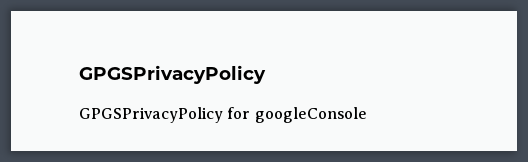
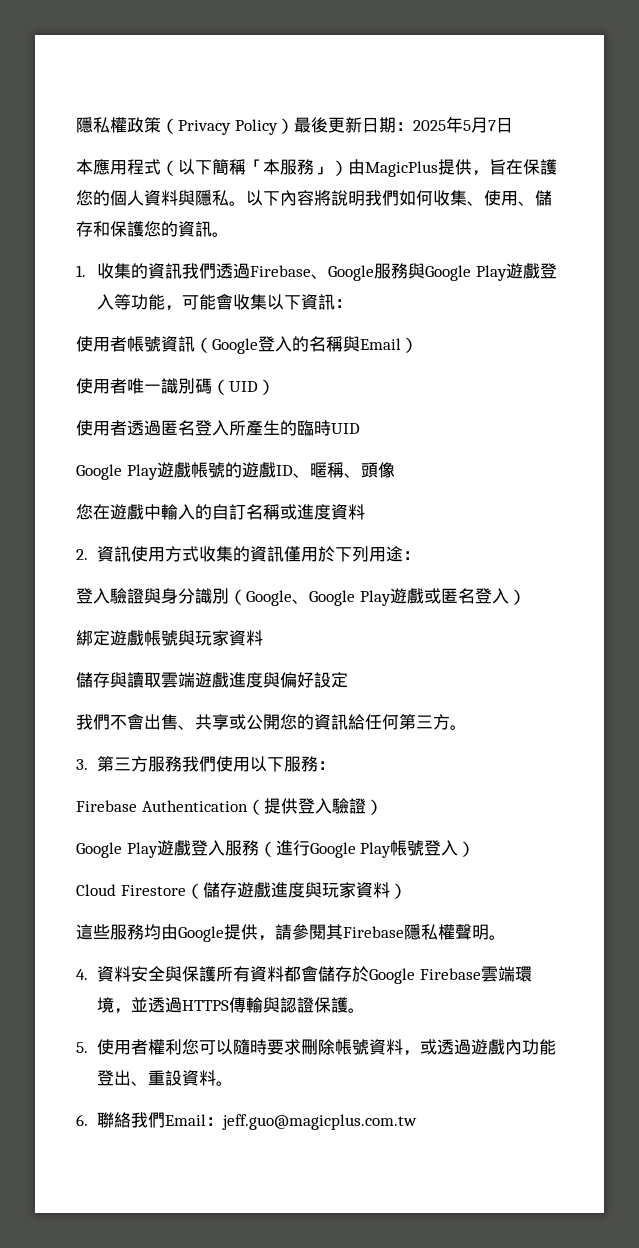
[79,65,266,84] [79,107,367,123] GPGSPrivacyPolicy // GPGSPrivacyPolicy for googleConsole -> [76,116,513,135] [76,159,557,177] [76,190,552,206] [76,221,229,237] [76,263,557,281] [96,293,352,311] [76,336,418,354] [76,378,275,395] [76,420,360,436] [76,462,395,480] [76,504,365,520] [76,546,420,562] [76,588,526,606] [76,630,263,646] [76,672,348,688] [76,713,467,730] [76,756,335,772] [76,798,383,815] [76,840,476,858] [76,882,407,899] [76,923,506,942] [76,965,532,984] [96,997,365,1014] [76,1039,556,1056] [96,1070,233,1086] [76,1112,417,1130] 隱私權政策（Privacy Policy）最後更新日期：2025年5月7日 // 本應用程式（以下簡稱「本服務」）由MagicPlus提供，旨在保護您的個人資料與隱私。以下內容將說明我們如何收集、使用、儲存和保護您的資訊。 // 1.收集的資訊我們透過Firebase、Google服務與Google Play遊戲登入等功能，可能會收集以下資訊： // 使用者帳號資訊（Google登入的名稱與Email） // 使用者唯一識別碼（UID） // 使用者透過匿名登入所產生的臨時UID // Google Play遊戲帳號的遊戲ID、暱稱、頭像 // 您在遊戲中輸入的自訂名稱或進度資料 // 2.資訊使用方式收集的資訊僅用於下列用途： // 登入驗證與身分識別（Google、Google Play遊戲或匿名登入） // 綁定遊戲帳號與玩家資料 // 儲存與讀取雲端遊戲進度與偏好設定 // 我們不會出售、共享或公開您的資訊給任何第三方。 // 3.第三方服務我們使用以下服務： // Firebase Authentication（提供登入驗證） // Google Play遊戲登入服務（進行Google Play帳號登入） // Cloud Firestore（儲存遊戲進度與玩家資料） // 這些服務均由Google提供，請參閱其Firebase隱私權聲明。 // 4.資料安全與保護所有資料都會儲存於Google Firebase雲端環境，並透過HTTPS傳輸與認證保護。 // 5.使用者權利您可以隨時要求刪除帳號資料，或透過遊戲內功能登出、重設資料。 // 6.聯絡我們Email：jeff.guo@magicplus.com.tw

